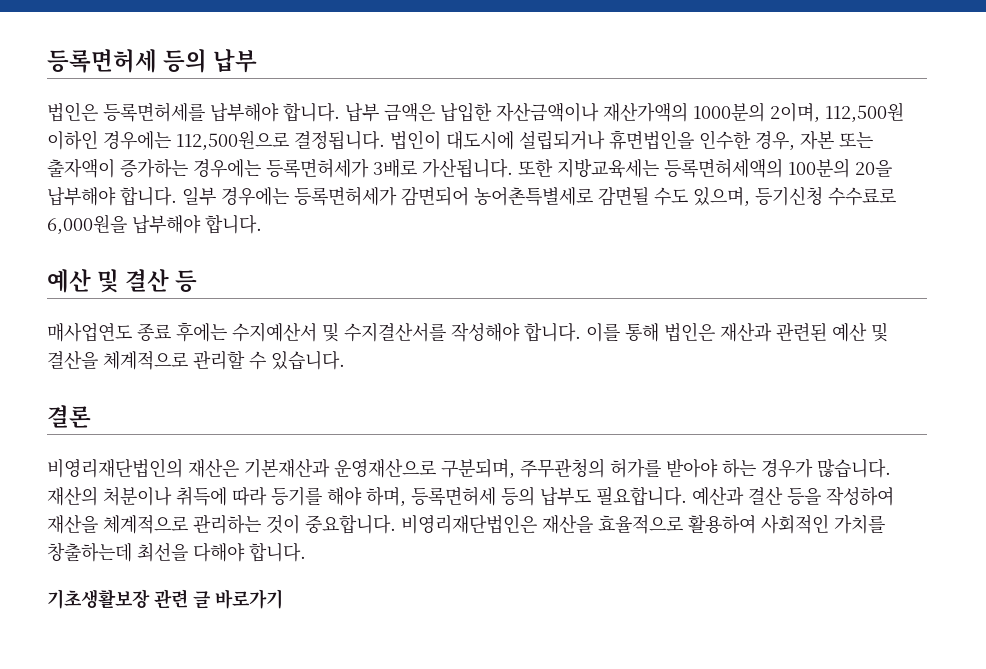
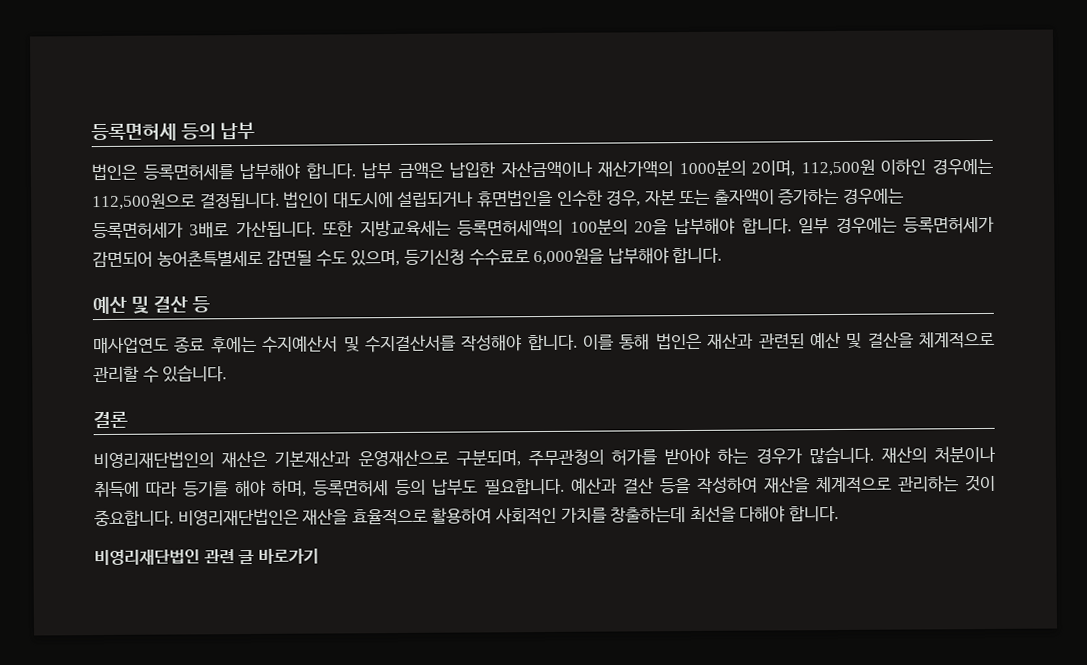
[47,589,150,609] 기초생활보장 -> [94,549,200,566] 비영리재단법인

